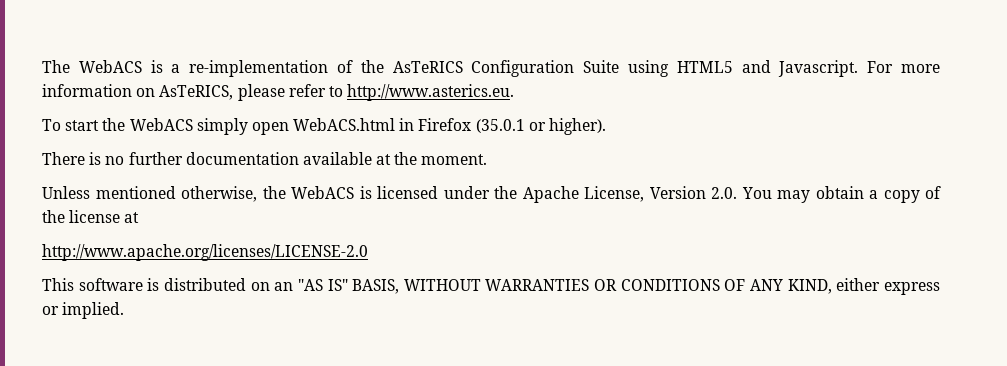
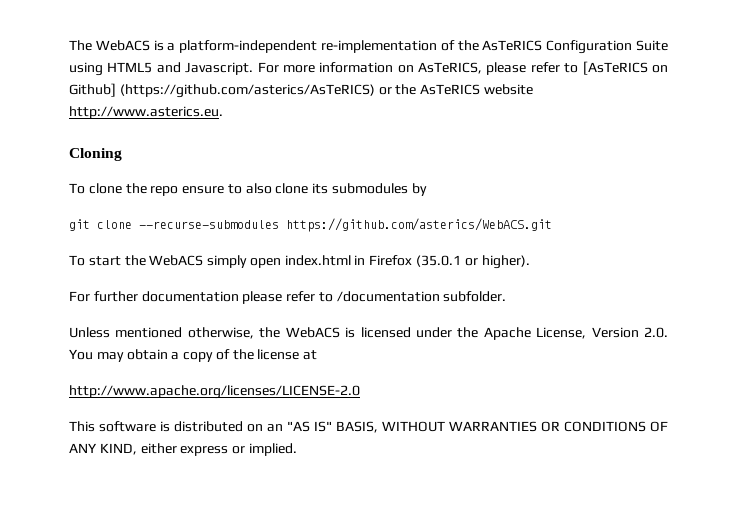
(181, 68) none -> [179,40,318,53] platform-independent
[347,84,515,101] http://www.asterics.eu. -> [582,61,668,75] [69,83,533,98] [69,106,223,119] [69,148,122,161] [69,183,427,196] [69,218,552,232] [AsTeRICS on Github] (https://github.com/asterics/AsTeRICS) or the AsTeRICS website http://www.asterics.eu. // Cloning // To clone the repo ensure to also clone its submodules by // git clone --recurse-submodules https://github.com/asterics/WebACS.git
[293,118,396,131] WebACS.html -> [284,255,351,266] index.html
[42,152,488,165] There is no further documentation available at the moment. -> [69,291,507,304] For further documentation please refer to /documentation subfolder.

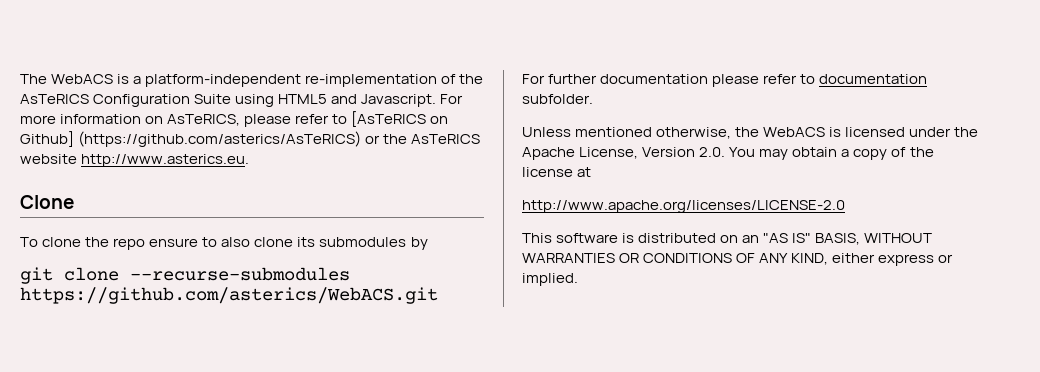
[69,148,122,161] Cloning -> [20,195,74,209] Clone
[69,255,530,269] // To start the WebACS simply open index.html in Firefox (35.0.1 or higher). -> (438, 295) none
[336,291,440,302] /documentation -> [819,74,928,84] documentation

